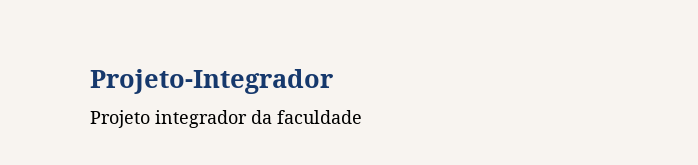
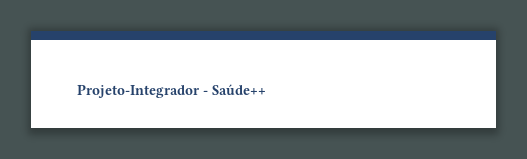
[90,110,362,128] // Projeto integrador da faculdade -> [203,84,266,95] - Saúde++

